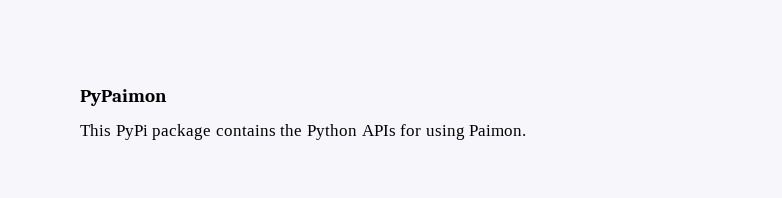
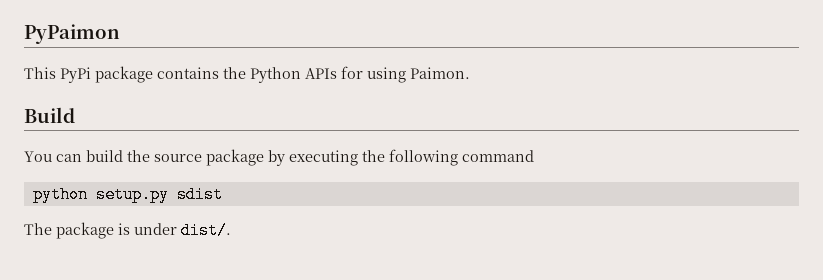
(527, 130) none -> [24,107,75,123] [24,149,534,166] [32,186,223,203] [24,222,231,239] // Build // You can build the source package by executing the following command // python setup.py sdist // The package is under dist/.

